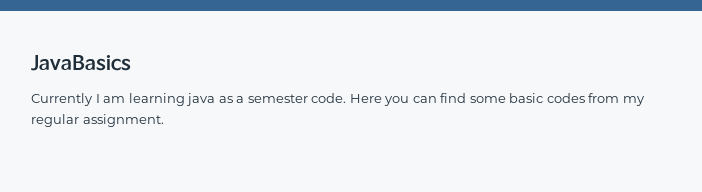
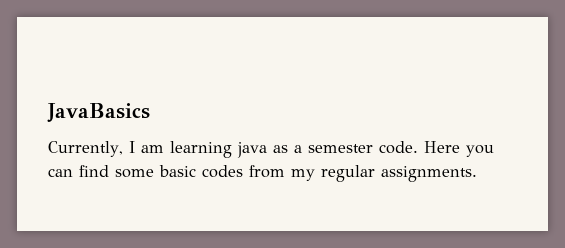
[31,93,93,106] Currently -> [48,141,123,157] Currently,
[82,114,164,127] assignment. -> [381,166,477,182] assignments.

